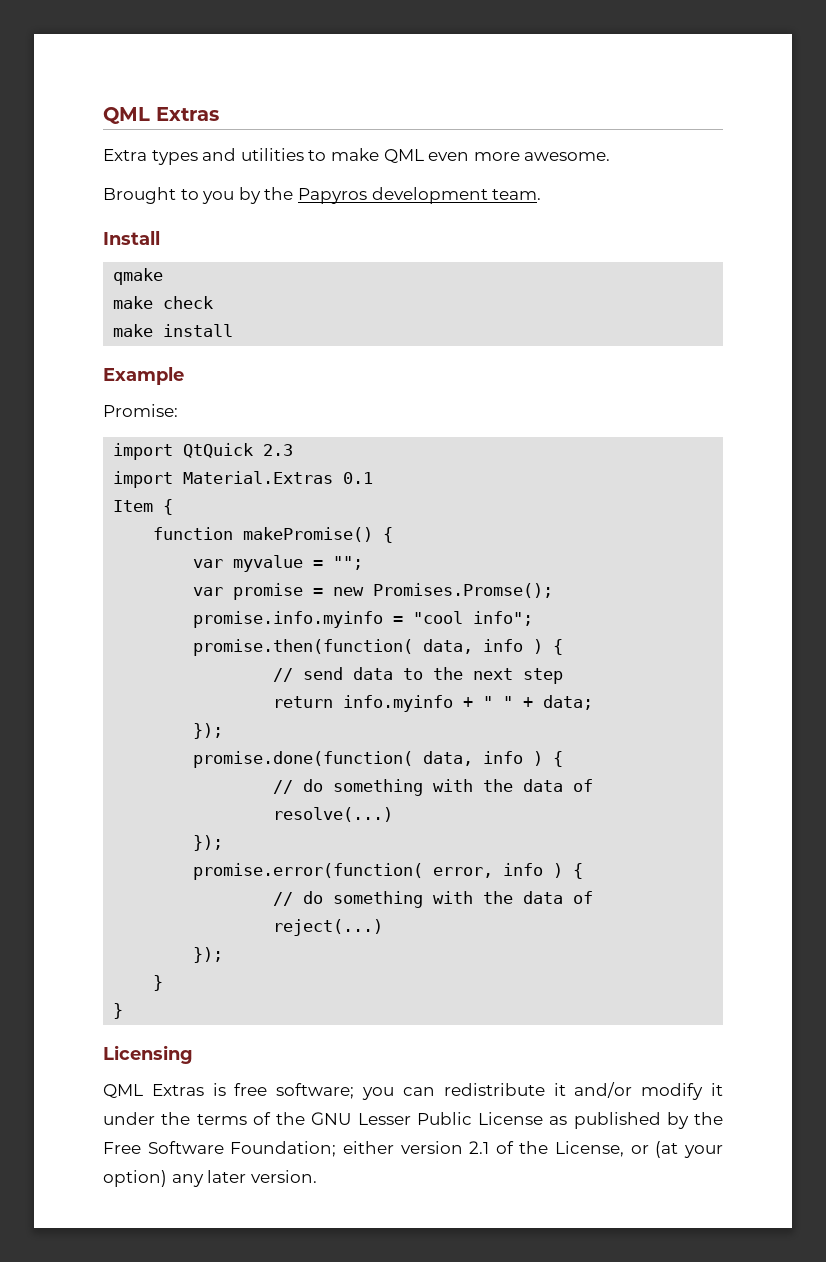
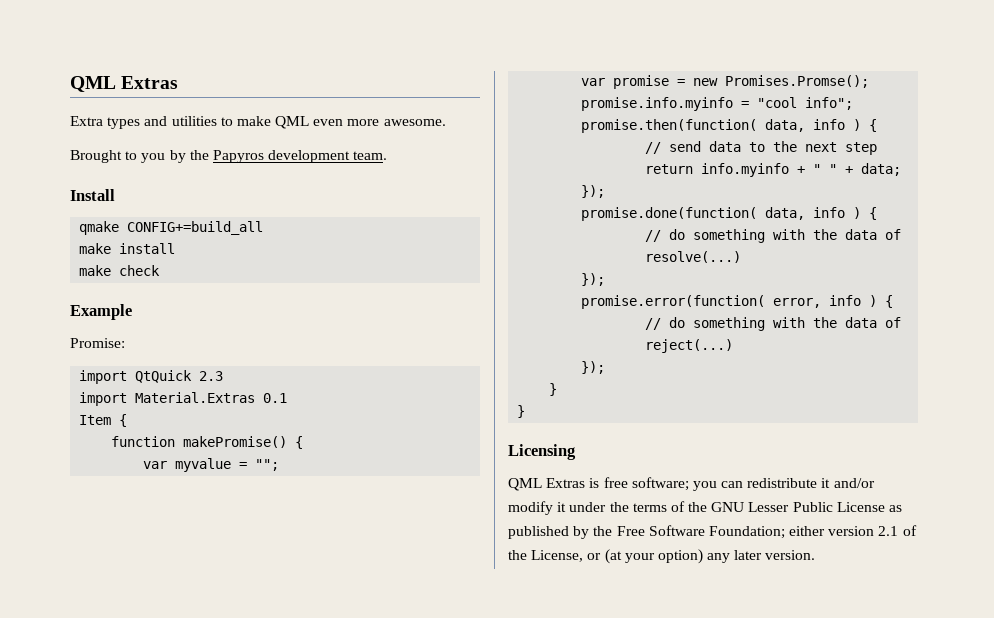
(164, 276) none -> [127,221,264,235] [79,243,176,254] CONFIG+=build_all // make install
[113,324,234,337] // make install -> (161, 270) none

